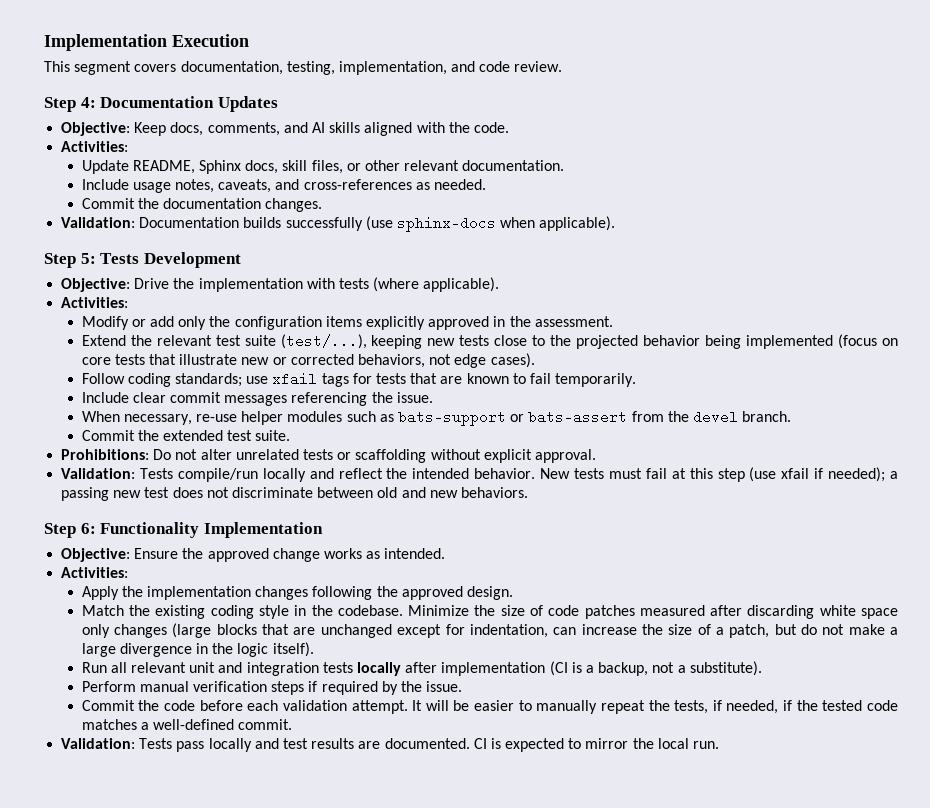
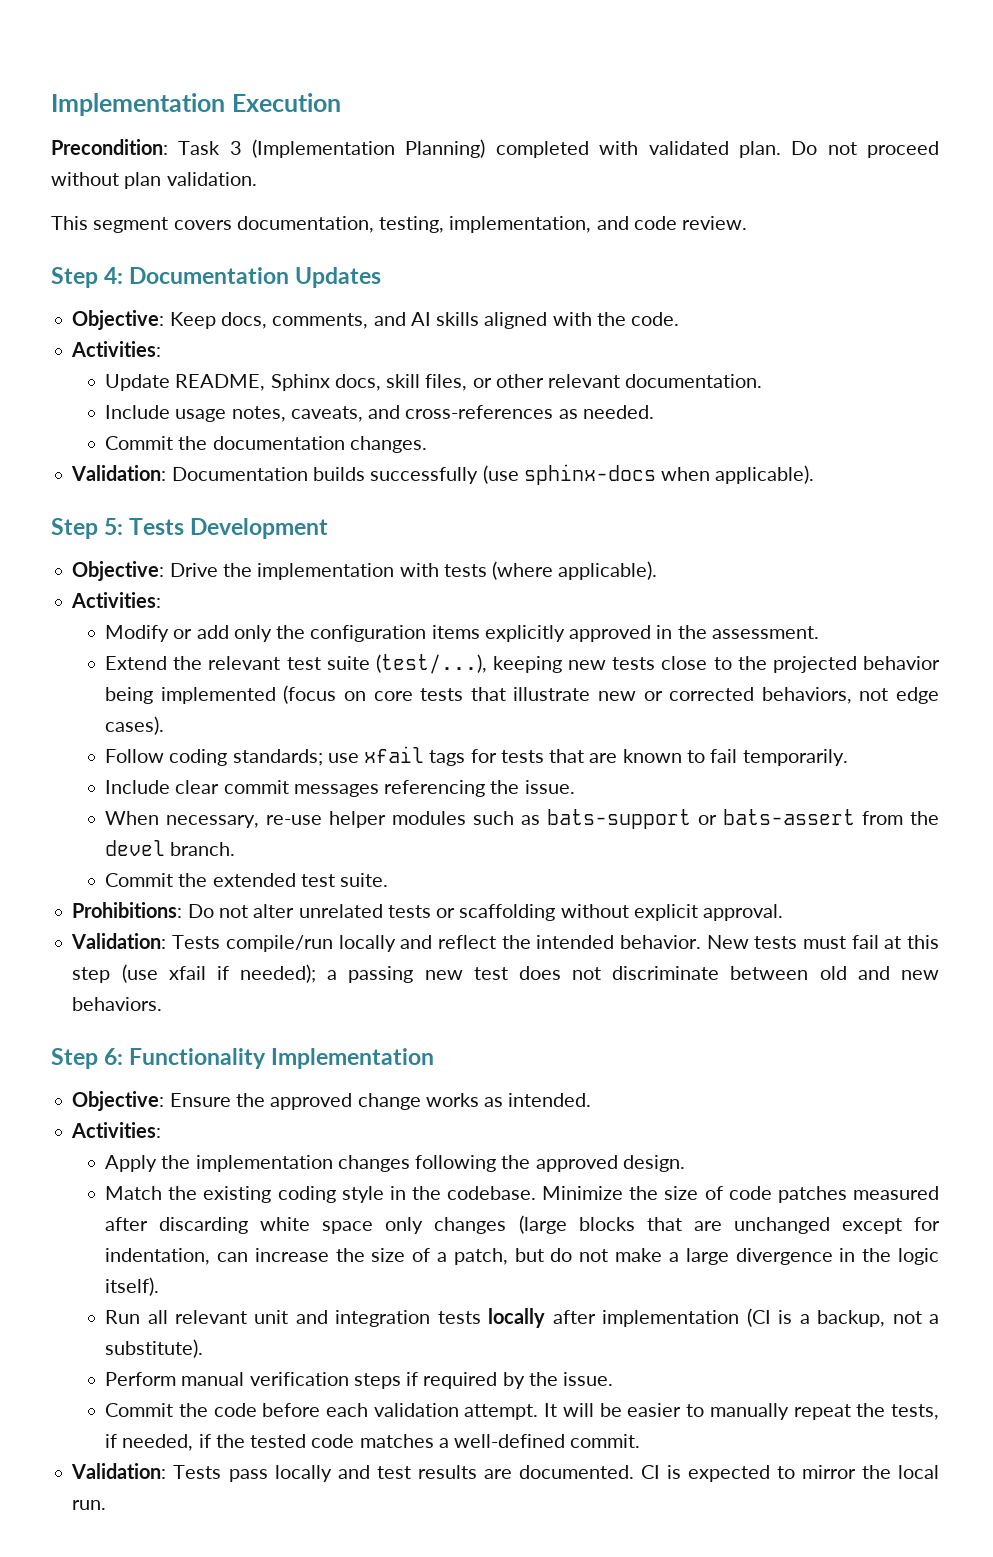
(249, 40) none -> [51,139,940,158] [51,172,257,189] // Precondition: Task 3 (Implementation Planning) completed with validated plan. Do not proceed without plan validation.

